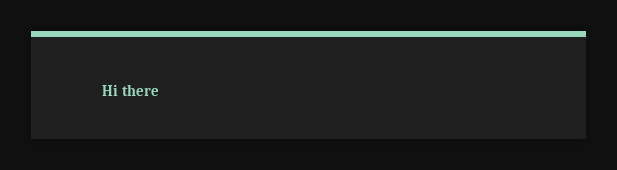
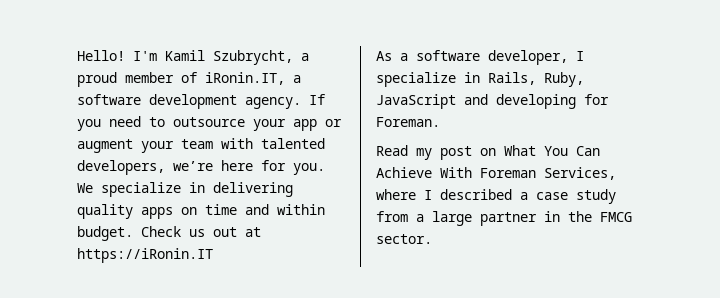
[102,84,159,96] Hi there -> [77,50,309,65] [77,72,301,87] [77,94,325,109] [77,116,342,131] [77,138,325,153] [77,160,325,175] [77,182,293,197] [77,204,325,219] [77,226,261,241] [77,248,213,263] [376,50,584,65] [376,72,584,87] [376,94,609,109] [376,117,440,127] [376,145,600,160] [376,167,616,180] [376,189,616,204] [376,211,632,226] [376,234,432,244] Hello! I'm Kamil Szubrycht, a proud member of iRonin.IT, a software development agency. If you need to outsource your app or augment your team with talented developers, we’re here for you. We specialize in delivering quality apps on time and within budget. Check us out at https://iRonin.IT // As a software developer, I specialize in Rails, Ruby, JavaScript and developing for Foreman. // Read my post on What You Can Achieve With Foreman Services, where I described a case study from a large partner in the FMCG sector.

